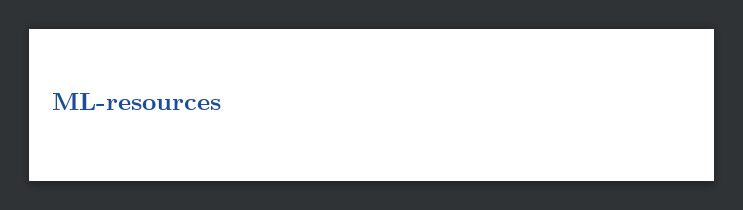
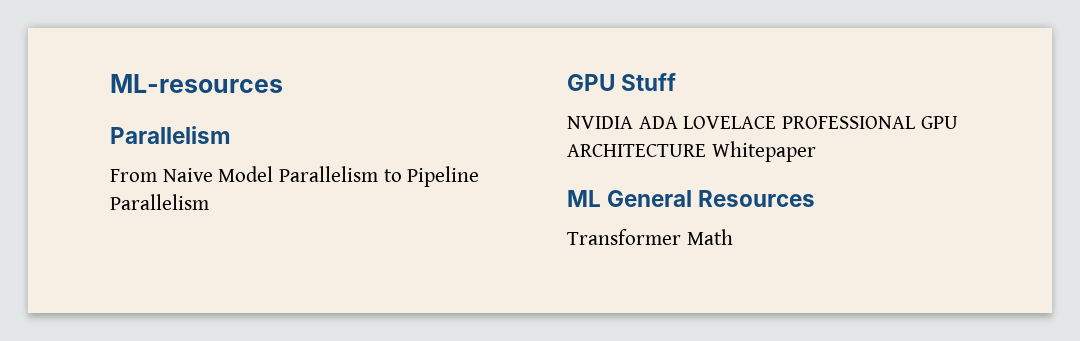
(221, 101) none -> [110,126,231,144] [110,166,480,187] [110,194,209,210] [567,73,677,91] [567,116,958,129] [567,141,816,162] [567,190,816,207] [567,229,733,245] // Parallelism // From Naive Model Parallelism to Pipeline Parallelism // GPU Stuff // NVIDIA ADA LOVELACE PROFESSIONAL GPU ARCHITECTURE Whitepaper // ML General Resources // Transformer Math

